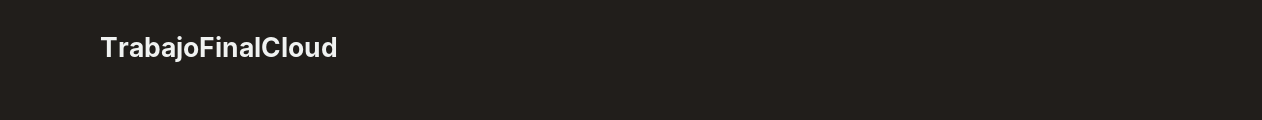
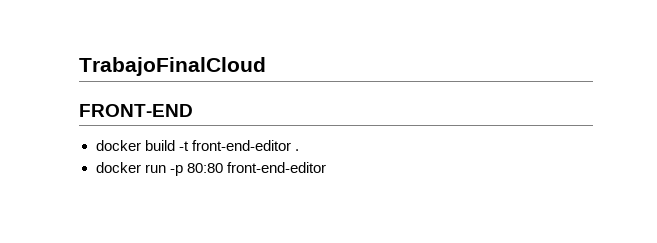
(338, 49) none -> [79,104,193,117] [95,140,299,151] [95,162,326,176] // FRONT-END // docker build -t front-end-editor . // docker run -p 80:80 front-end-editor

